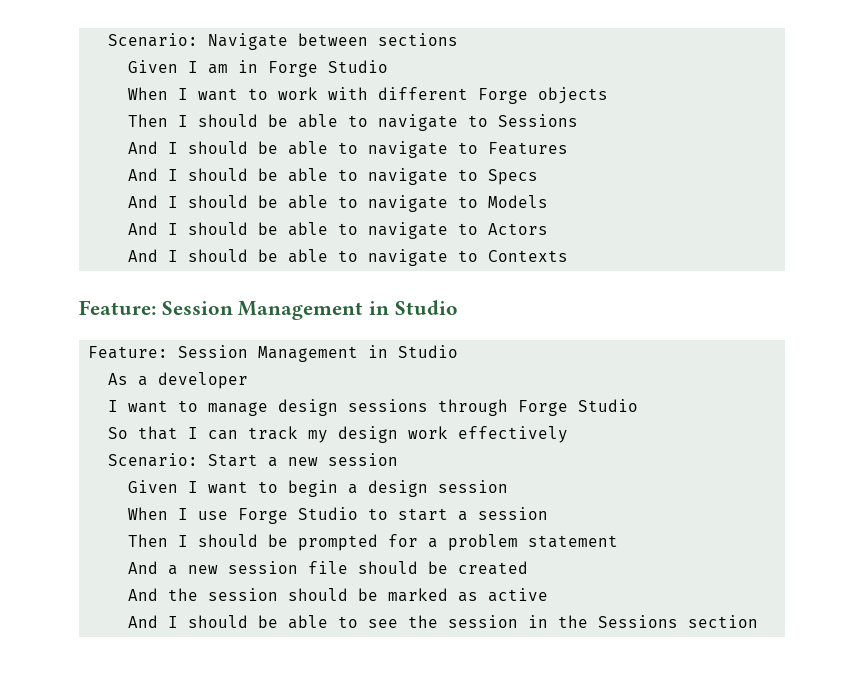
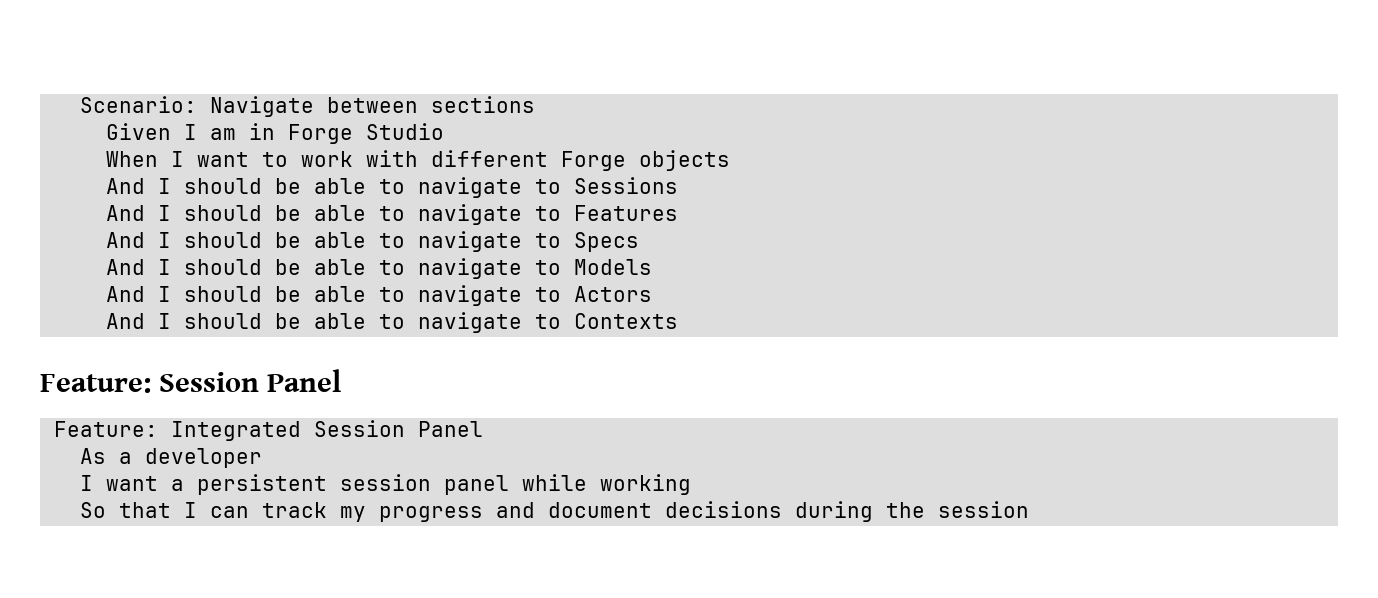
[128,114,169,127] Then -> [106,178,146,194] And
[238,300,458,320] [88,345,459,362] Management in Studio // Feature: Session Management in Studio -> [267,369,342,392] [54,420,484,441] Panel // Feature: Integrated Session Panel
[178,399,639,416] to manage design sessions through Forge Studio -> [171,474,692,495] a persistent session panel while working
[338,426,569,443] [108,453,399,467] [128,480,509,497] [128,507,549,524] [128,534,619,551] [128,561,529,575] [128,588,549,602] [128,615,759,629] design work effectively // Scenario: Start a new session // Given I want to begin a design session // When I use Forge Studio to start a session // Then I should be prompted for a problem statement // And a new session file should be created // And the session should be marked as active // And I should be able to see the session in the Sessions section -> [379,501,1030,522] progress and document decisions during the session

